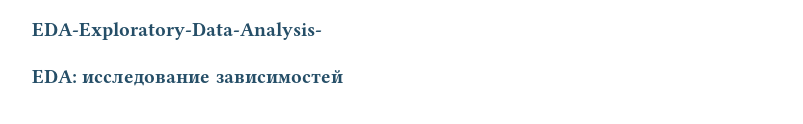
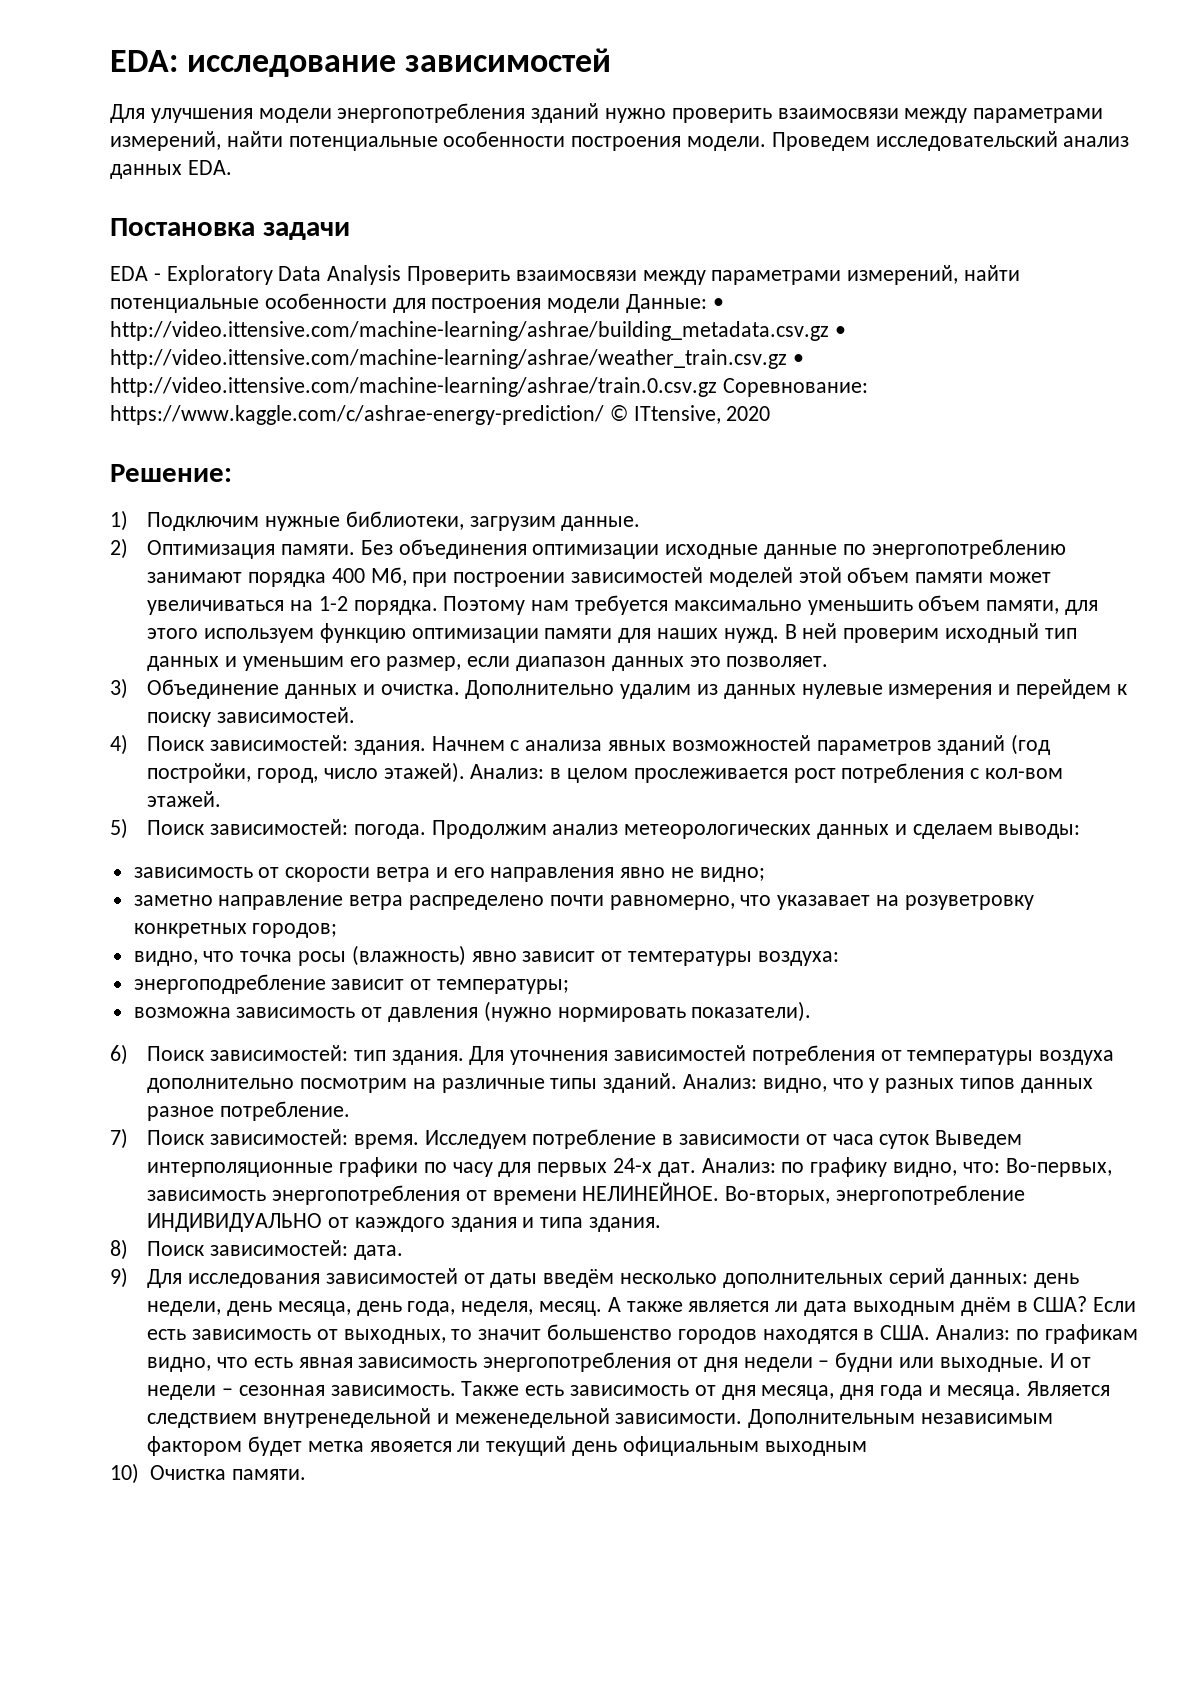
[32,22,322,40] EDA-Exploratory-Data-Analysis- // -> (110, 61) none
(343, 76) none -> [110,103,1104,123] [110,131,1130,151] [110,160,232,179] [110,218,350,240] [110,265,1021,285] [110,293,724,313] [110,321,846,341] [110,349,804,369] [110,377,868,397] [110,405,771,425] [110,464,232,482] [110,510,641,531] [110,538,1066,559] [147,567,1052,587] [147,595,1099,615] [147,623,1077,643] [147,656,829,671] [110,678,1127,699] [147,707,356,727] [110,734,1051,755] [147,762,1064,783] [147,791,222,807] [110,818,1081,839] [133,867,765,882] [133,895,1034,910] [133,923,338,938] [133,945,839,966] [133,974,570,994] [133,1001,812,1022] [110,1044,1115,1065] [147,1073,1093,1093] [147,1101,351,1121] [110,1128,1023,1149] [147,1157,1112,1177] [147,1182,1026,1205] [147,1213,662,1232] [110,1239,403,1260] [110,1267,1080,1288] [147,1296,1137,1316] [147,1324,1138,1344] [147,1352,1091,1372] [147,1381,1110,1400] [147,1408,1054,1428] [147,1436,867,1456] [110,1463,306,1484] // Для улучшения модели энергопотребления зданий нужно проверить взаимосвязи между параметрами измерений, найти потенциальные особенности построения модели. Проведем исследовательский анализ данных EDA. // Постановка задачи // EDA - Exploratory Data Analysis Проверить взаимосвязи между параметрами измерений, найти потенциальные особенности для построения модели Данные: • http://video.ittensive.com/machine-learning/ashrae/building_metadata.csv.gz • http://video.ittensive.com/machine-learning/ashrae/weather_train.csv.gz • http://video.ittensive.com/machine-learning/ashrae/train.0.csv.gz Соревнование: https://www.kaggle.com/c/ashrae-energy-prediction/ © ITtensive, 2020 // Решение: // 1) Подключим нужные библиотеки, загрузим данные. // 2) Оптимизация памяти. Без объединения оптимизации исходные данные по энергопотреблению занимают порядка 400 Мб, при построении зависимостей моделей этой объем памяти может увеличиваться на 1-2 порядка. Поэтому нам требуется максимально уменьшить объем памяти, для этого используем функцию оптимизации памяти для наших нужд. В ней проверим исходный тип данных и уменьшим его размер, если диапазон данных это позволяет. // 3) Объединение данных и очистка. Дополнительно удалим из данных нулевые измерения и перейдем к поиску зависимостей. // 4) Поиск зависимостей: здания. Начнем с анализа явных возможностей параметров зданий (год постройки, город, число этажей). Анализ: в целом прослеживается рост потребления с кол-вом этажей. // 5) Поиск зависимостей: погода. Продолжим анализ метеорологических данных и сделаем выводы: // зависимость от скорости ветра и его направления явно не видно; // заметно направление ветра распределено почти равномерно, что указавает на розуветровку конкретных городов; // видно, что точка росы (влажность) явно зависит от темтературы воздуха: // энергоподребление зависит от температуры; // возможна зависимость от давления (нужно нормировать показатели). // 6) Поиск зависимостей: тип здания. Для уточнения зависимостей потребления от температуры воздуха дополнительно посмотрим на различные типы зданий. Анализ: видно, что у разных типов данных разное потребление. // 7) Поиск зависимостей: время. Исследуем потребление в зависимости от часа суток Выведем интерполяционные графики по часу для первых 24-х дат. Анализ: по графику видно, что: Во-первых, зависимость энергопотребления от времени НЕЛИНЕЙНОЕ. Во-вторых, энергопотребление ИНДИВИДУАЛЬНО от каэждого здания и типа здания. // 8) Поиск зависимостей: дата. // 9) Для исследования зависимостей от даты введём несколько дополнительных серий данных: день недели, день месяца, день года, неделя, месяц. А также является ли дата выходным днём в США? Если есть зависимость от выходных, то значит большенство городов находятся в США. Анализ: по графикам видно, что есть явная зависимость энергопотребления от дня недели – будни или выходные. И от недели – сезонная зависимость. Также есть зависимость от дня месяца, дня года и месяца. Является следствием внутренедельной и меженедельной зависимости. Дополнительным независимым фактором будет метка явояется ли текущий день официальным выходным // 10) Очистка памяти.

